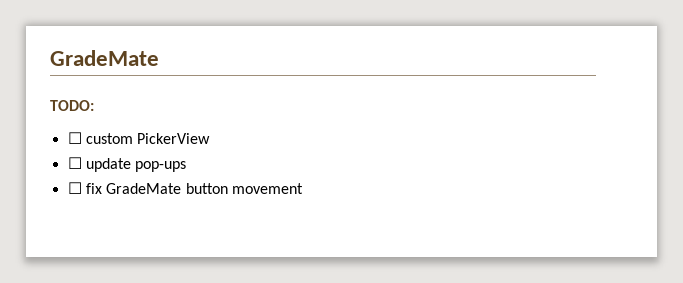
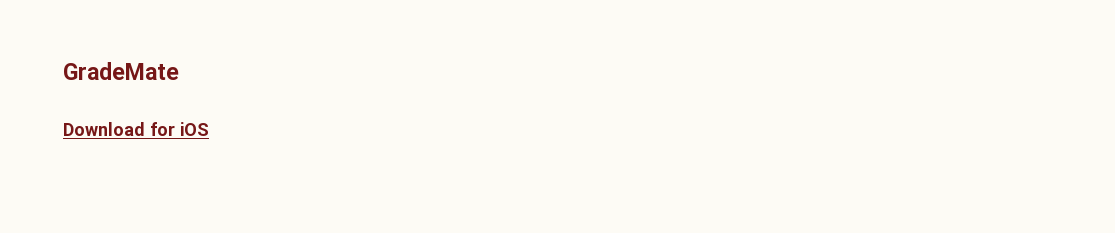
[50,100,94,111] [67,132,211,144] [67,157,187,172] [67,182,303,194] TODO: // ☐ custom PickerView // ☐ update pop-ups // ☐ fix GradeMate button movement -> [63,122,209,136] Download for iOS

